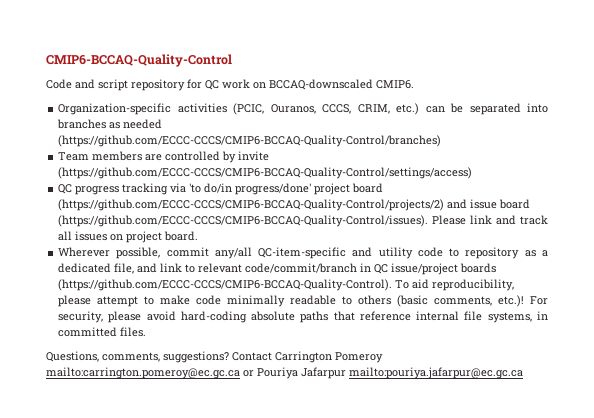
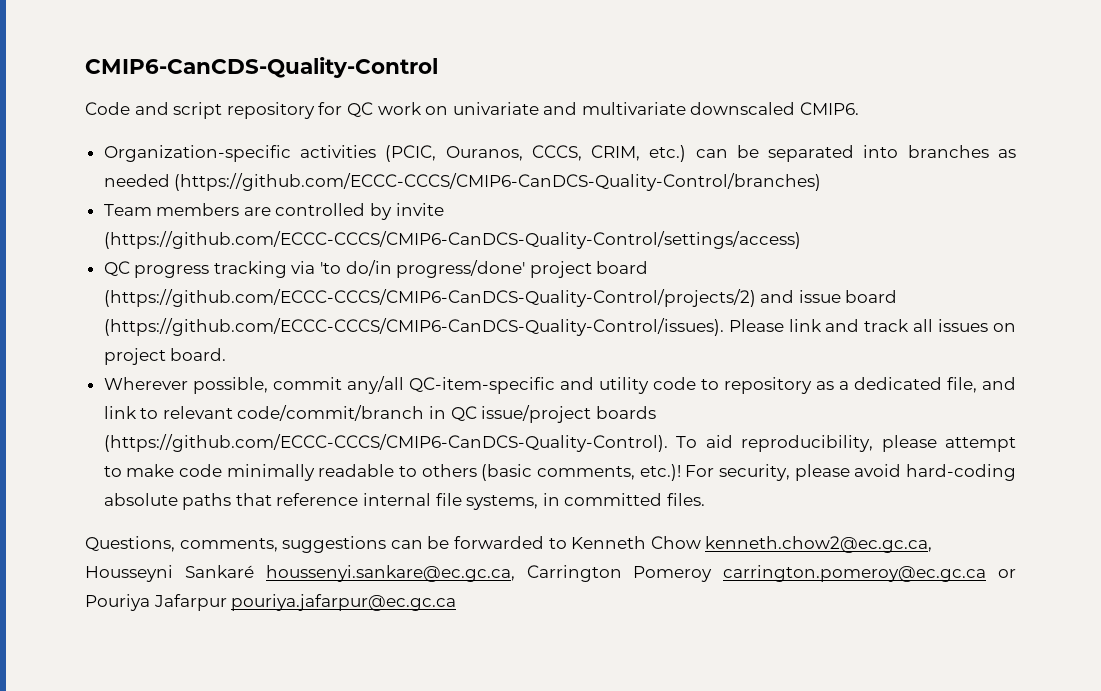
[46,54,232,67] CMIP6-BCCAQ-Quality-Control -> [85,57,438,78] CMIP6-CanCDS-Quality-Control
[269,79,373,90] BCCAQ-downscaled -> [452,102,796,115] univariate and multivariate downscaled
[58,135,442,147] (https://github.com/ECCC-CCCS/CMIP6-BCCAQ-Quality-Control/branches) -> [174,173,822,191] (https://github.com/ECCC-CCCS/CMIP6-CanDCS-Quality-Control/branches)
[58,167,473,179] (https://github.com/ECCC-CCCS/CMIP6-BCCAQ-Quality-Control/settings/access) -> [103,231,801,249] (https://github.com/ECCC-CCCS/CMIP6-CanDCS-Quality-Control/settings/access)
[58,199,445,211] (https://github.com/ECCC-CCCS/CMIP6-BCCAQ-Quality-Control/projects/2) -> [103,289,756,307] (https://github.com/ECCC-CCCS/CMIP6-CanDCS-Quality-Control/projects/2)
[58,215,429,227] (https://github.com/ECCC-CCCS/CMIP6-BCCAQ-Quality-Control/issues). -> [103,318,724,336] (https://github.com/ECCC-CCCS/CMIP6-CanDCS-Quality-Control/issues).
[58,279,393,291] (https://github.com/ECCC-CCCS/CMIP6-BCCAQ-Quality-Control). -> [103,434,668,452] (https://github.com/ECCC-CCCS/CMIP6-CanDCS-Quality-Control).
[163,351,272,363] suggestions? Contact -> [282,536,933,553] [85,565,515,582] suggestions can be forwarded to Kenneth Chow kenneth.chow2@ec.gc.ca, Housseyni Sankaré houssenyi.sankare@ec.gc.ca,
[46,367,240,379] mailto:carrington.pomeroy@ec.gc.ca -> [723,565,987,582] carrington.pomeroy@ec.gc.ca
[349,367,523,379] mailto:pouriya.jafarpur@ec.gc.ca -> [231,594,457,611] pouriya.jafarpur@ec.gc.ca

